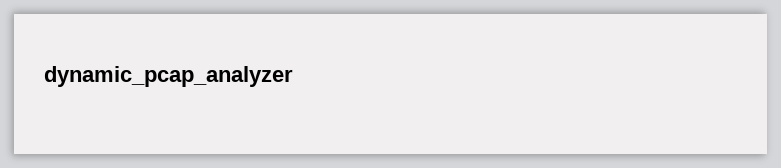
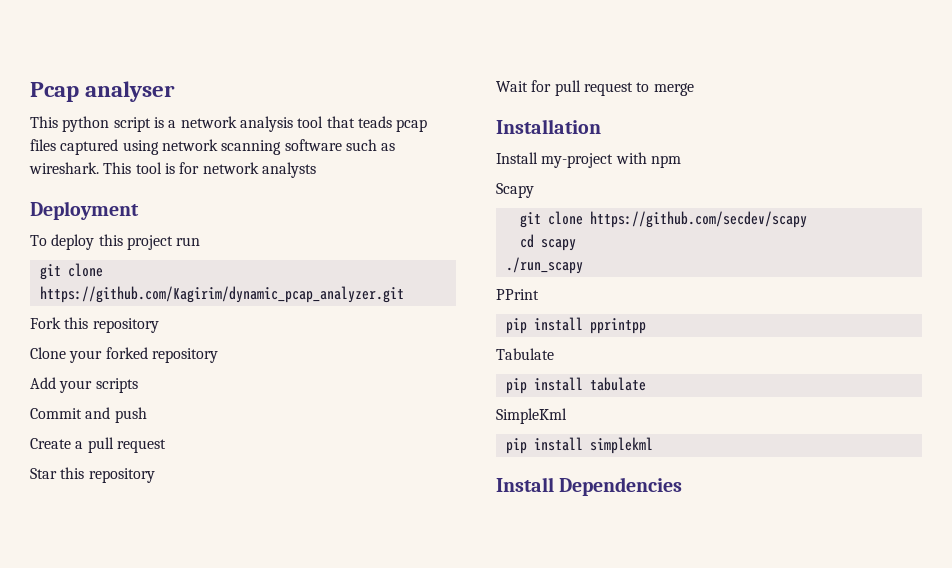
[44,66,293,87] dynamic_pcap_analyzer -> [30,81,176,102] [30,116,428,132] [30,139,396,155] [29,162,316,178] [30,201,139,220] [30,234,201,250] [39,263,103,280] [39,286,404,303] [30,317,159,333] [30,347,218,363] [30,377,138,393] [30,407,147,423] [30,437,166,453] [30,467,155,483] [496,80,694,96] [496,119,601,134] [496,152,681,168] [496,183,534,198] [519,211,807,228] [519,234,576,251] [505,257,583,274] [496,289,539,300] [505,317,646,334] [496,348,554,360] [505,377,646,394] [496,408,567,424] [505,437,653,454] [496,477,683,496] Pcap analyser // This python script is a network analysis tool that teads pcap files captured using network scanning software such as wireshark. This tool is for network analysts // Deployment // To deploy this project run // git clone https://github.com/Kagirim/dynamic_pcap_analyzer.git // Fork this repository // Clone your forked repository // Add your scripts // Commit and push // Create a pull request // Star this repository // Wait for pull request to merge // Installation // Install my-project with npm // Scapy // git clone https://github.com/secdev/scapy // cd scapy // ./run_scapy // PPrint // pip install pprintpp // Tabulate // pip install tabulate // SimpleKml // pip install simplekml // Install Dependencies

